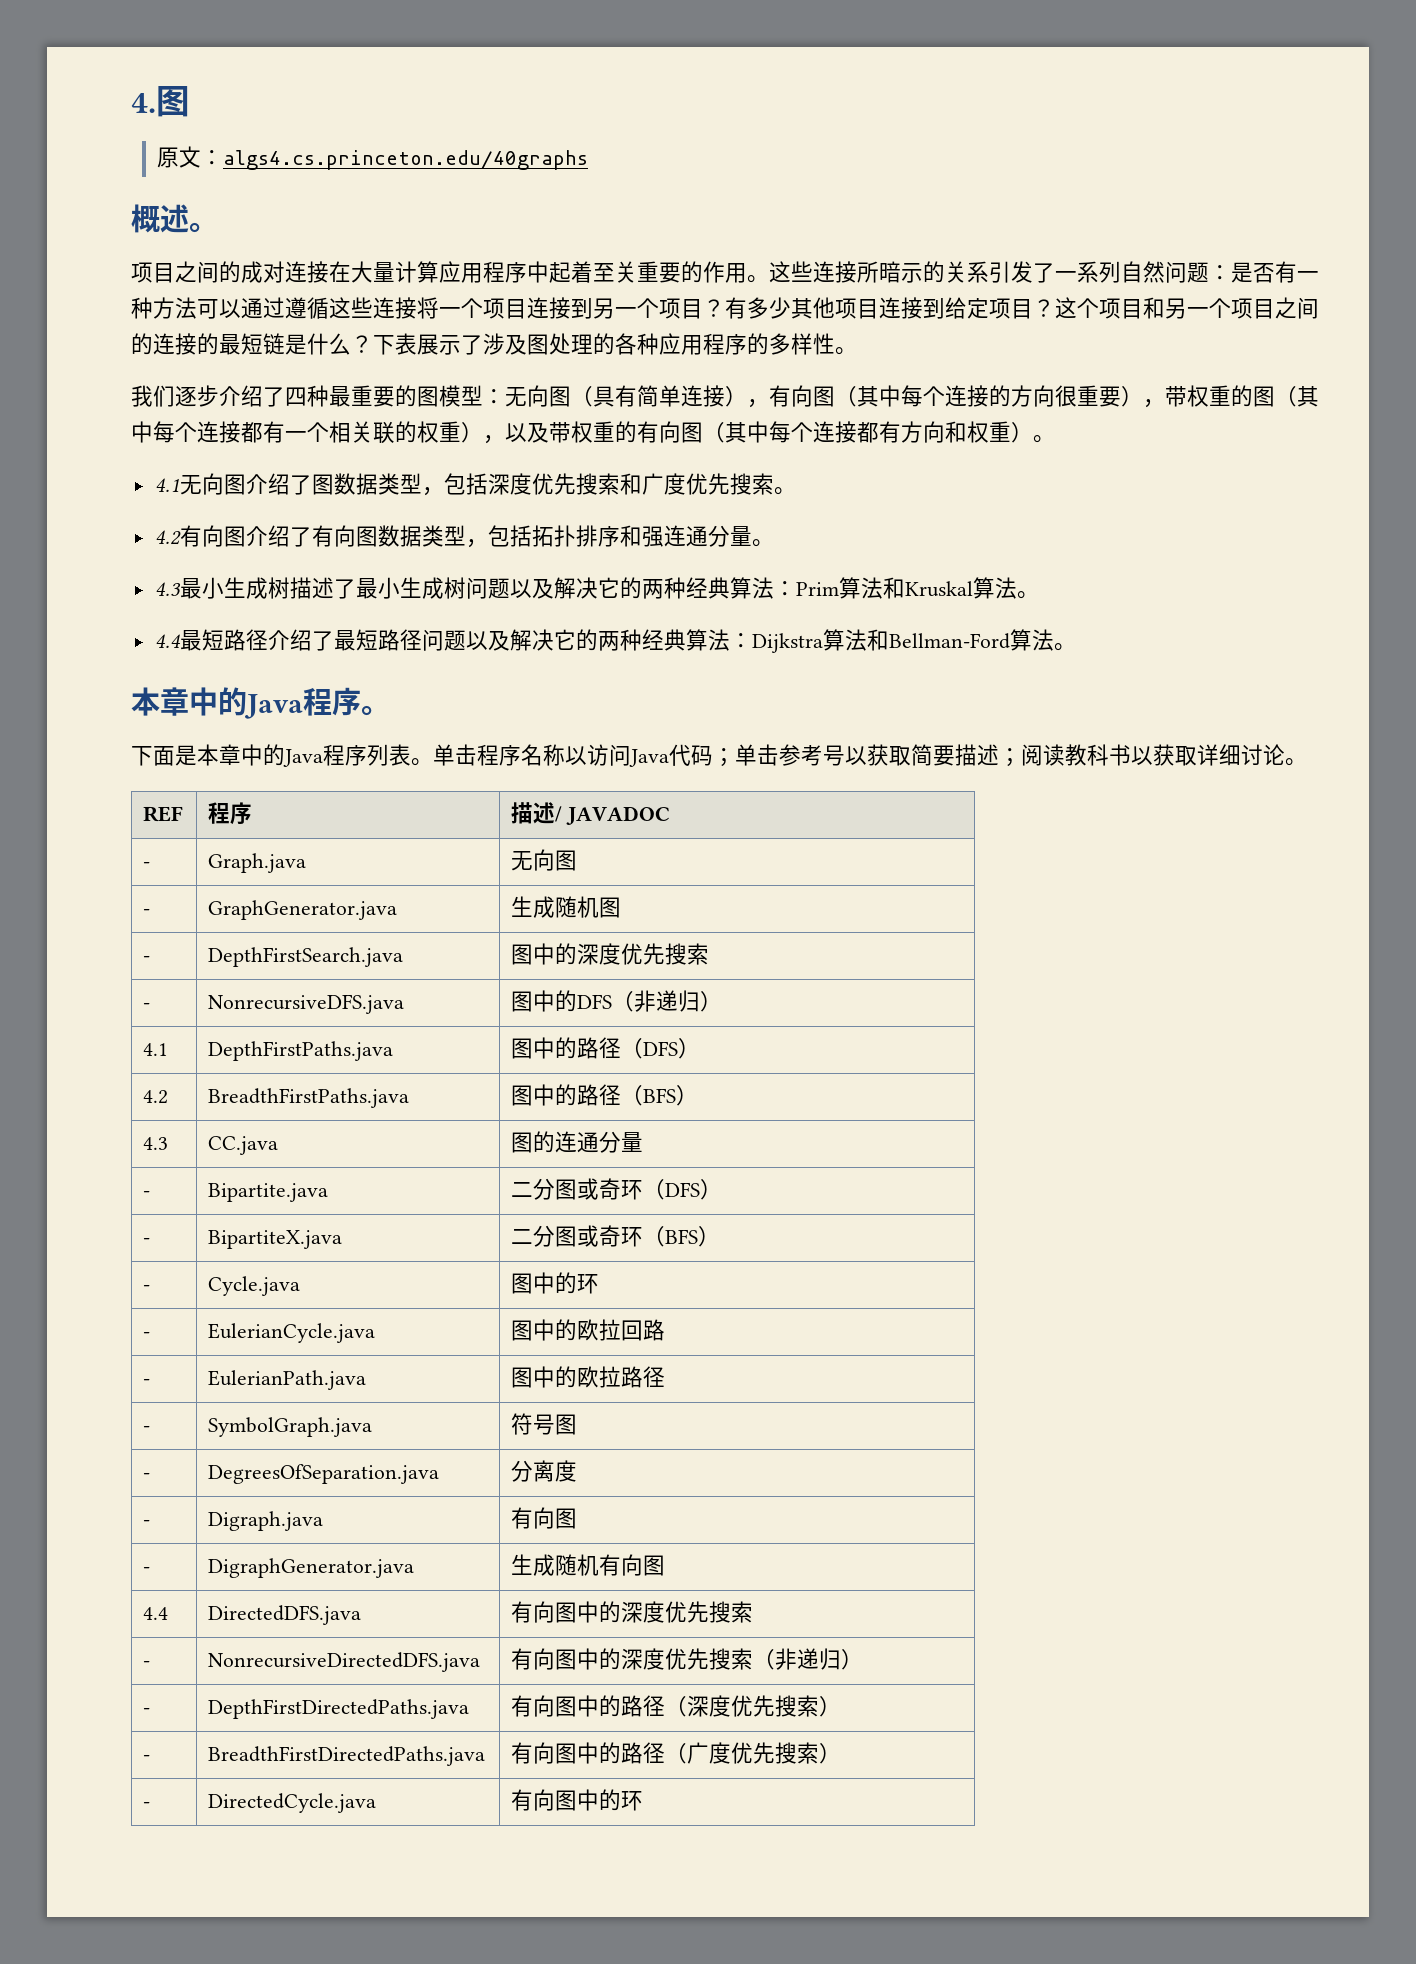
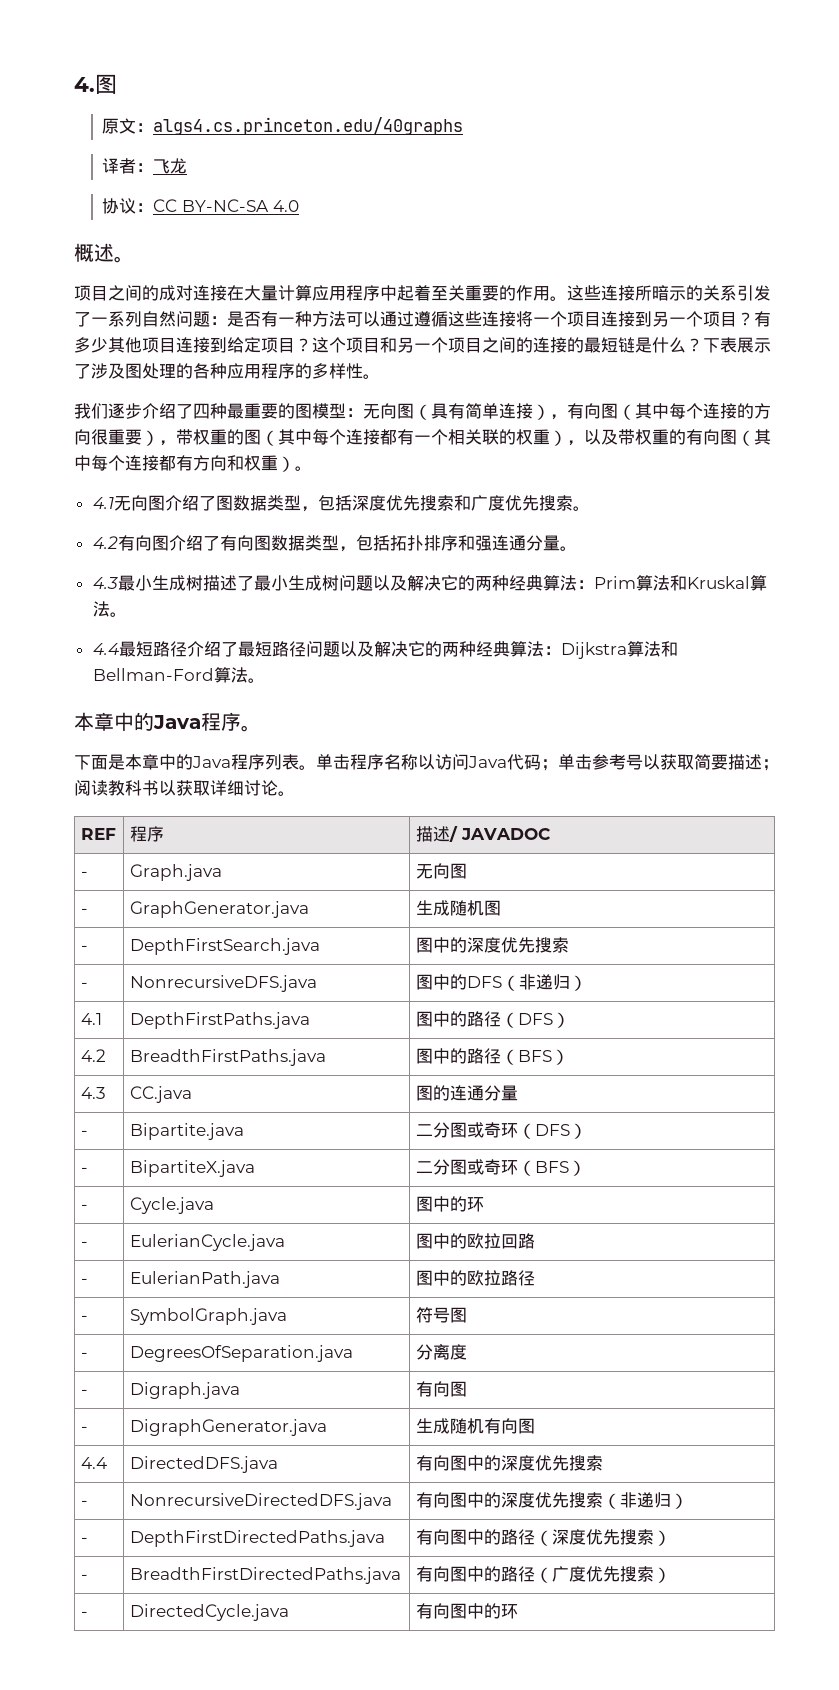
(589, 160) none -> [102,158,188,174] [102,198,299,214] // 译者：飞龙 // 协议：CC BY-NC-SA 4.0

